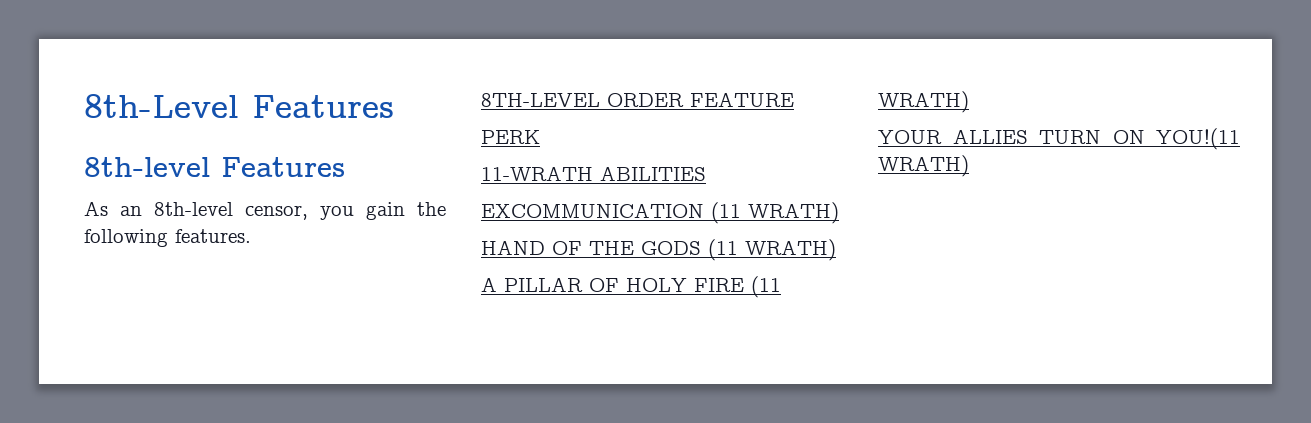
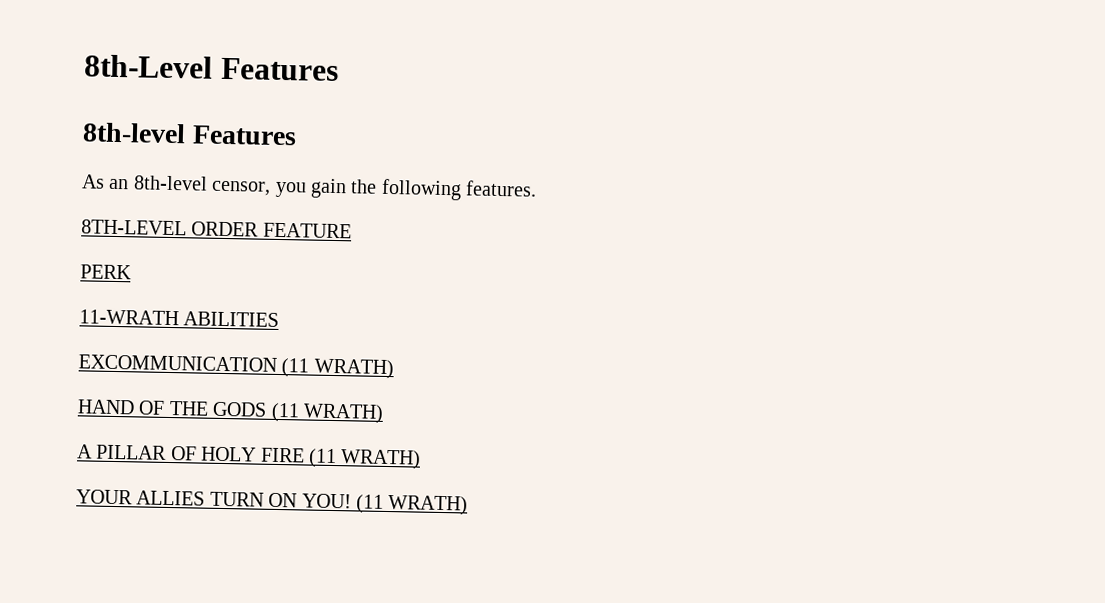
[1156,128,1240,150] YOU!(11 -> [301,493,384,514] YOU! (11

